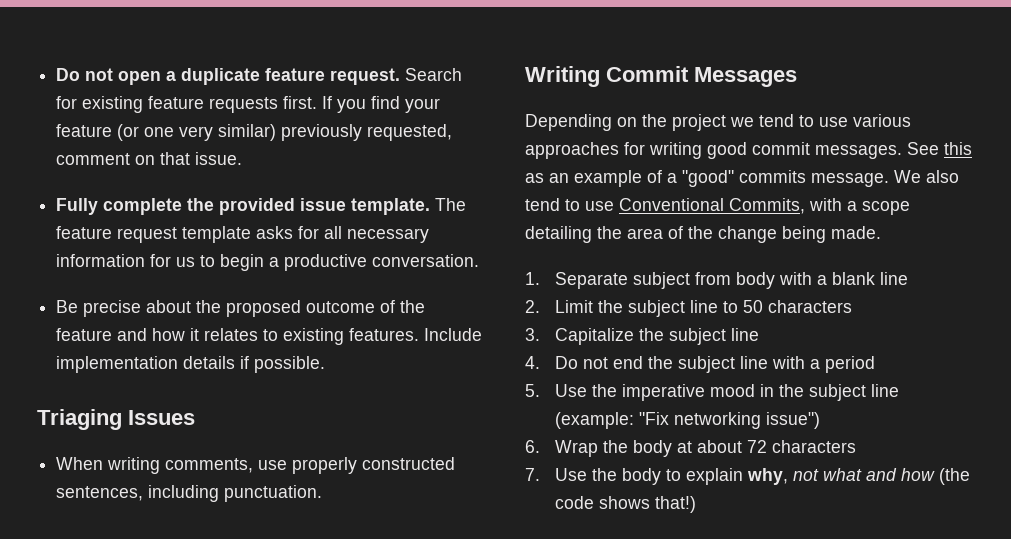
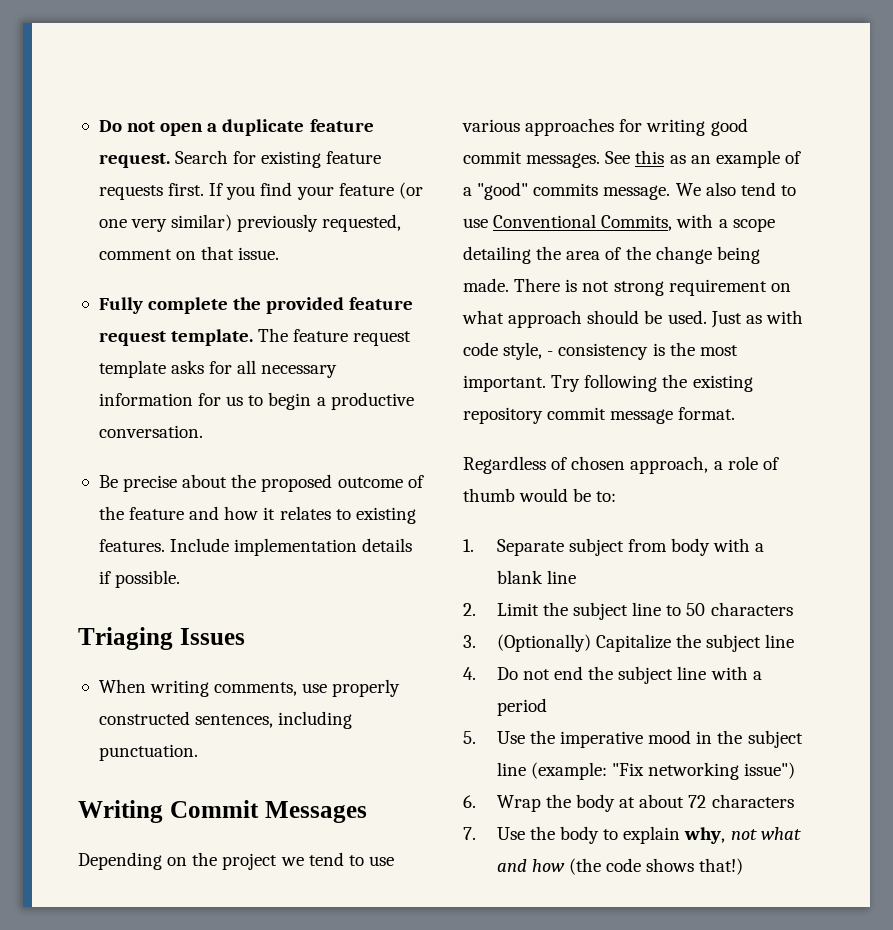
[300,198,347,211] issue -> [349,297,414,310] [98,331,166,346] feature request
(881, 232) none -> [514,278,791,296] [462,310,803,328] [463,342,738,360] [463,374,753,392] [463,407,736,424] [463,456,779,474] [463,488,617,502] There is not strong requirement on what approach should be used. Just as with code style, - consistency is the most important. Try following the existing repository commit message format. // Regardless of chosen approach, a role of thumb would be to:
(540, 334) none -> [496,634,591,652] (Optionally)

